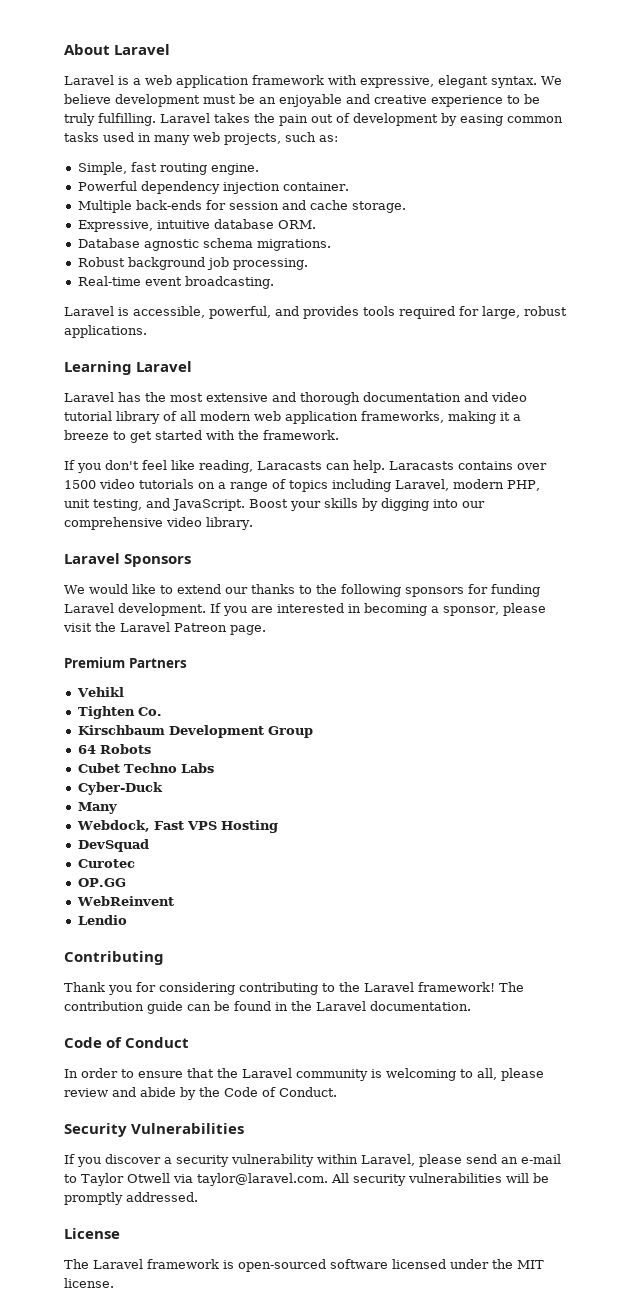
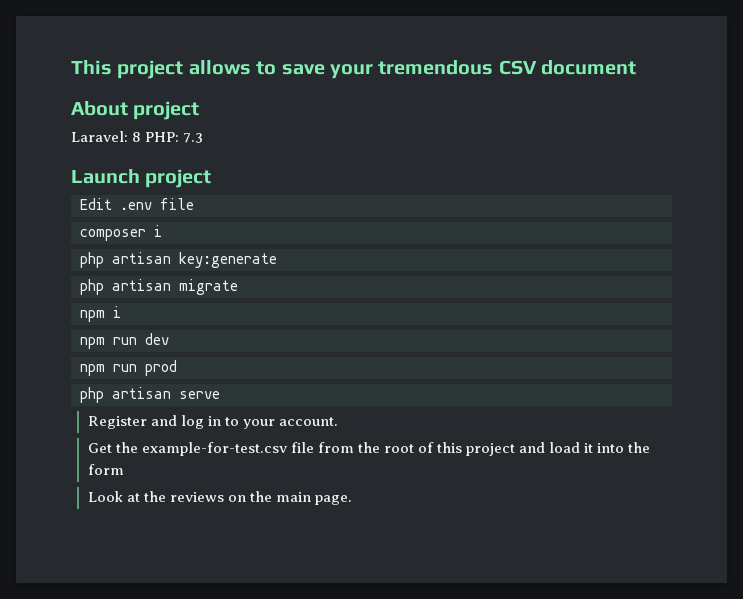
[64,44,171,55] [64,75,562,88] [64,94,540,107] [64,113,563,126] [64,132,338,145] [77,162,259,175] [77,181,349,194] [77,200,406,213] [77,219,316,232] [77,238,331,251] [77,257,308,270] [77,276,274,289] [64,306,567,319] [64,325,147,338] [64,361,193,375] [64,392,527,405] [64,411,521,424] [64,430,339,443] [64,460,547,473] [64,479,540,492] [64,498,485,511] [64,517,253,530] [64,553,192,567] [64,584,540,597] [64,603,546,616] [63,622,266,635] [64,657,187,668] [76,687,124,697] [77,706,162,719] [77,725,313,738] [77,744,151,754] [77,763,214,773] [77,782,163,795] [77,802,117,814] [76,820,278,833] [77,839,149,852] [77,859,135,868] [77,878,126,887] [76,896,174,906] [77,915,127,925] [64,951,164,965] [64,982,524,995] [64,1001,471,1014] [64,1037,190,1048] [64,1068,544,1081] [64,1087,337,1100] [64,1123,245,1137] [64,1154,561,1167] [64,1173,549,1186] [64,1192,198,1205] [64,1228,120,1239] [64,1259,544,1272] [64,1278,114,1288] About Laravel // Laravel is a web application framework with expressive, elegant syntax. We believe development must be an enjoyable and creative experience to be truly fulfilling. Laravel takes the pain out of development by easing common tasks used in many web projects, such as: // Simple, fast routing engine. // Powerful dependency injection container. // Multiple back-ends for session and cache storage. // Expressive, intuitive database ORM. // Database agnostic schema migrations. // Robust background job processing. // Real-time event broadcasting. // Laravel is accessible, powerful, and provides tools required for large, robust applications. // Learning Laravel // Laravel has the most extensive and thorough documentation and video tutorial library of all modern web application frameworks, making it a breeze to get started with the framework. // If you don't feel like reading, Laracasts can help. Laracasts contains over 1500 video tutorials on a range of topics including Laravel, modern PHP, unit testing, and JavaScript. Boost your skills by digging into our comprehensive video library. // Laravel Sponsors // We would like to extend our thanks to the following sponsors for funding Laravel development. If you are interested in becoming a sponsor, please visit the Laravel Patreon page. // Premium Partners // Vehikl // Tighten Co. // Kirschbaum Development Group // 64 Robots // Cubet Techno Labs // Cyber-Duck // Many // Webdock, Fast VPS Hosting // DevSquad // Curotec // OP.GG // WebReinvent // Lendio // Contributing // Thank you for considering contributing to the Laravel framework! The contribution guide can be found in the Laravel documentation. // Code of Conduct // In order to ensure that the Laravel community is welcoming to all, please review and abide by the Code of Conduct. // Security Vulnerabilities // If you discover a security vulnerability within Laravel, please send an e-mail to Taylor Otwell via taylor@laravel.com. All security vulnerabilities will be promptly addressed. // License // The Laravel framework is open-sourced software licensed under the MIT license. -> [71,60,637,79] [71,101,200,120] [71,131,204,143] [71,169,212,188] [80,198,194,210] [80,225,162,241] [80,252,277,268] [80,279,238,295] [80,306,121,322] [80,333,169,349] [80,360,177,376] [80,387,220,403] [87,415,338,429] [87,442,651,456] [87,464,124,475] [87,491,352,505] This project allows to save your tremendous CSV document // About project // Laravel: 8 PHP: 7.3 // Launch project // Edit .env file // composer i // php artisan key:generate // php artisan migrate // npm i // npm run dev // npm run prod // php artisan serve // Register and log in to your account. // Get the example-for-test.csv file from the root of this project and load it into the form // Look at the reviews on the main page.

